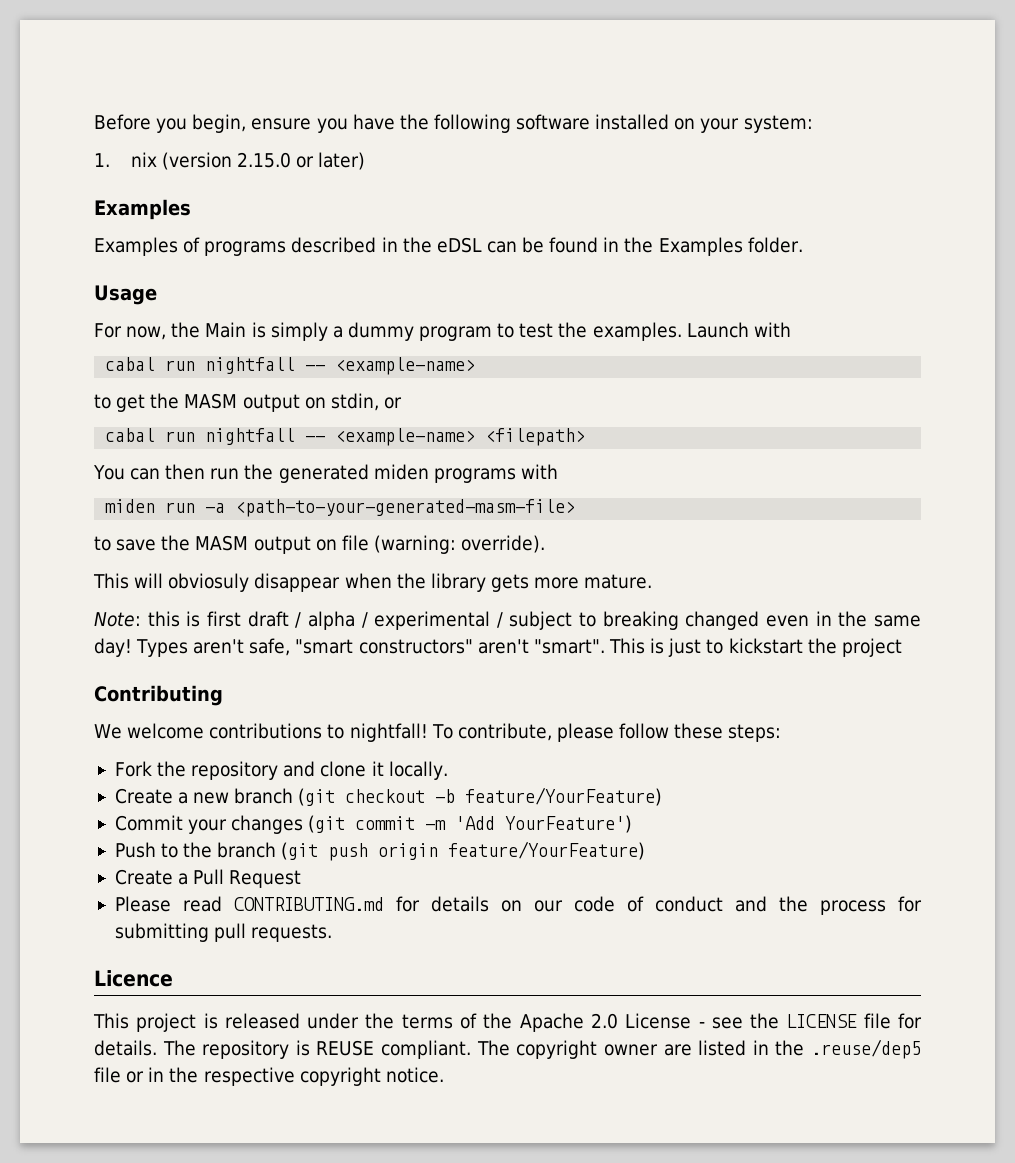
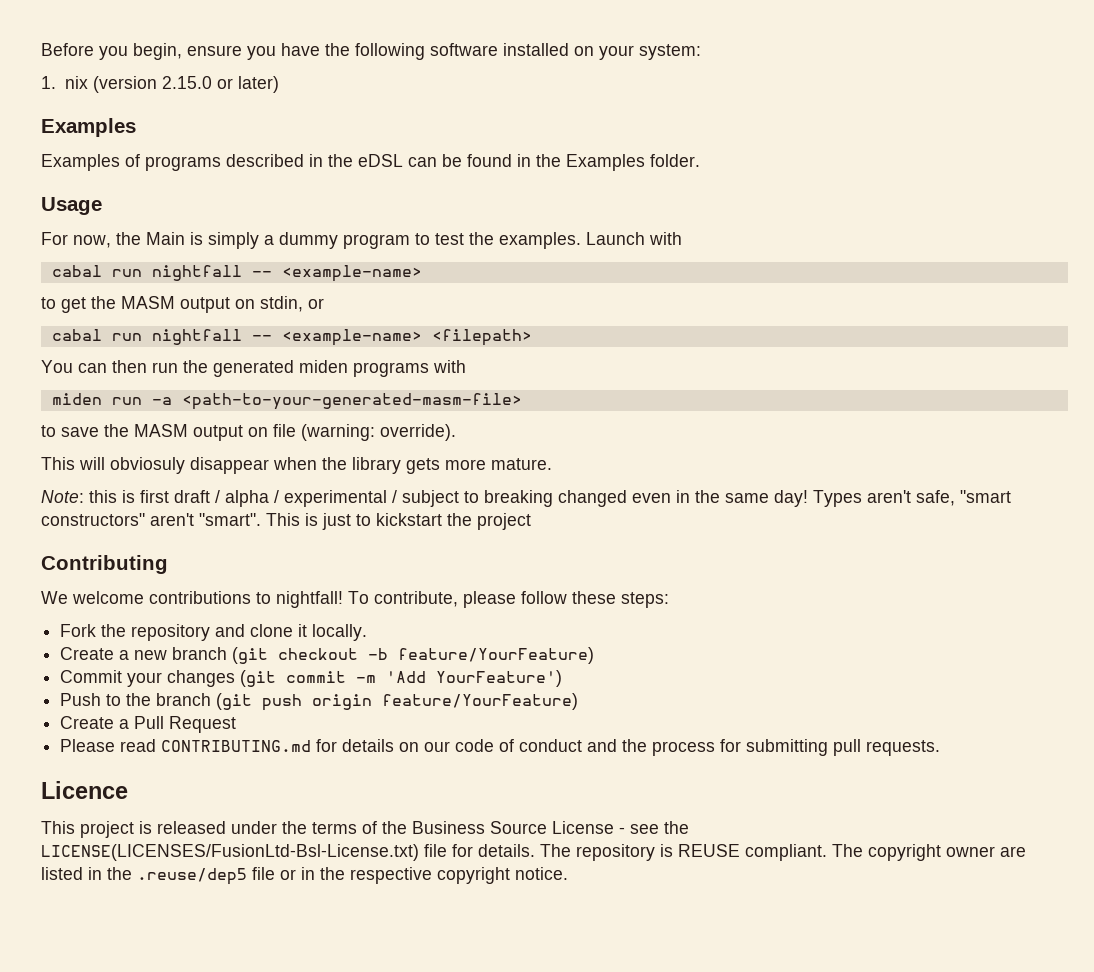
[519,1013,618,1032] Apache 2.0 -> [412,821,547,834] Business Source
[786,1014,858,1028] LICENSE -> [41,844,419,861] LICENSE(LICENSES/FusionLtd-Bsl-License.txt)

